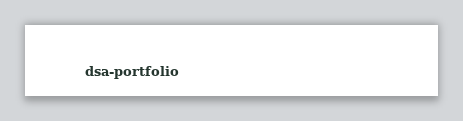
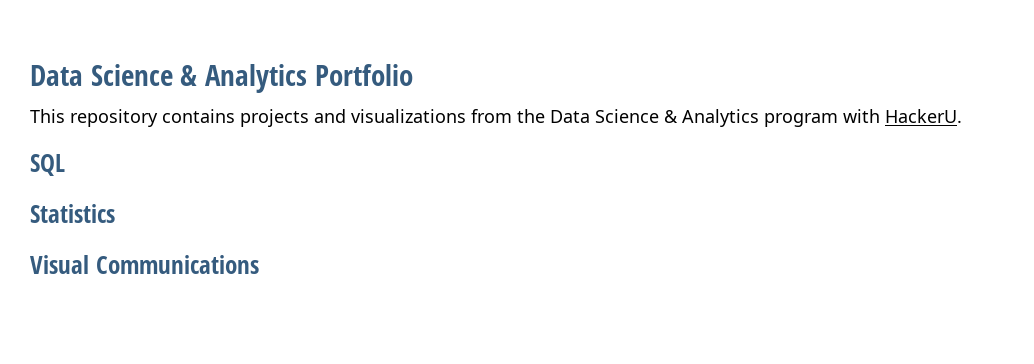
[85,66,179,79] dsa-portfolio -> [30,64,413,93] [30,109,962,127] [30,154,65,176] [30,204,115,223] [30,255,259,274] Data Science & Analytics Portfolio // This repository contains projects and visualizations from the Data Science & Analytics program with HackerU. // SQL // Statistics // Visual Communications

